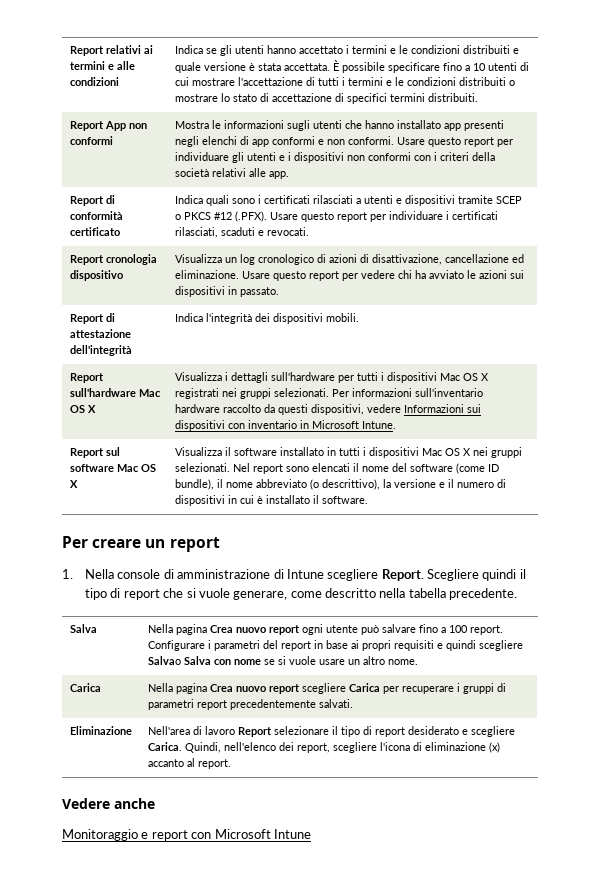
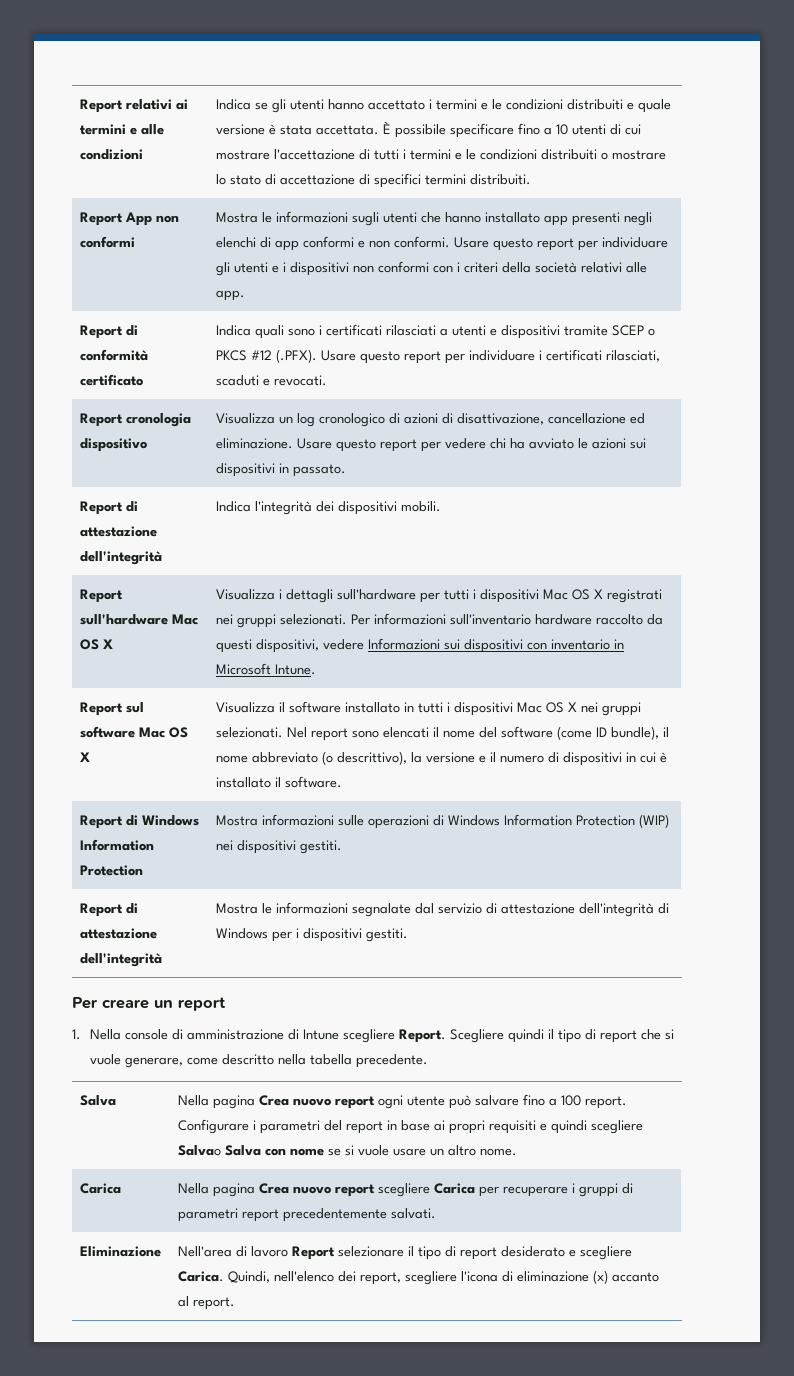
(368, 500) none -> [80,815,200,829] [80,839,155,851] [80,865,144,876] [216,814,670,829] [216,840,343,854] [80,903,139,917] [80,928,158,939] [80,953,163,967] [216,902,670,917] [216,928,409,942] // Report di Windows Information Protection | Mostra informazioni sulle operazioni di Windows Information Protection (WIP) nei dispositivi gestiti. // Report di attestazione dell'integrità | Mostra le informazioni segnalate dal servizio di attestazione dell'integrità di Windows per i dispositivi gestiti.
[62,798,155,809] [62,829,311,841] // Vedere anche // Monitoraggio e report con Microsoft Intune -> (236, 1303) none

